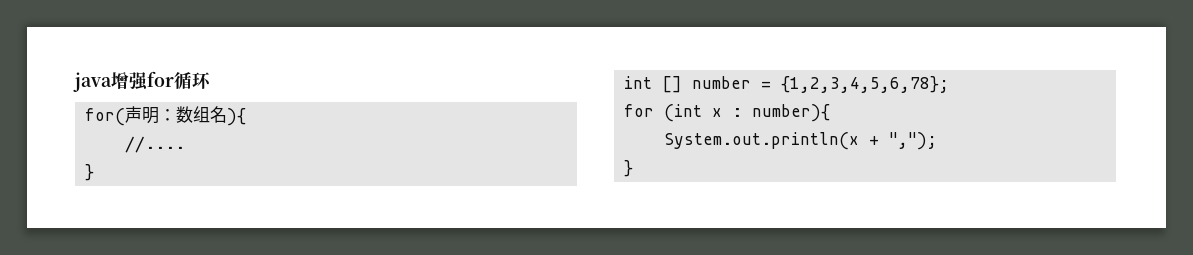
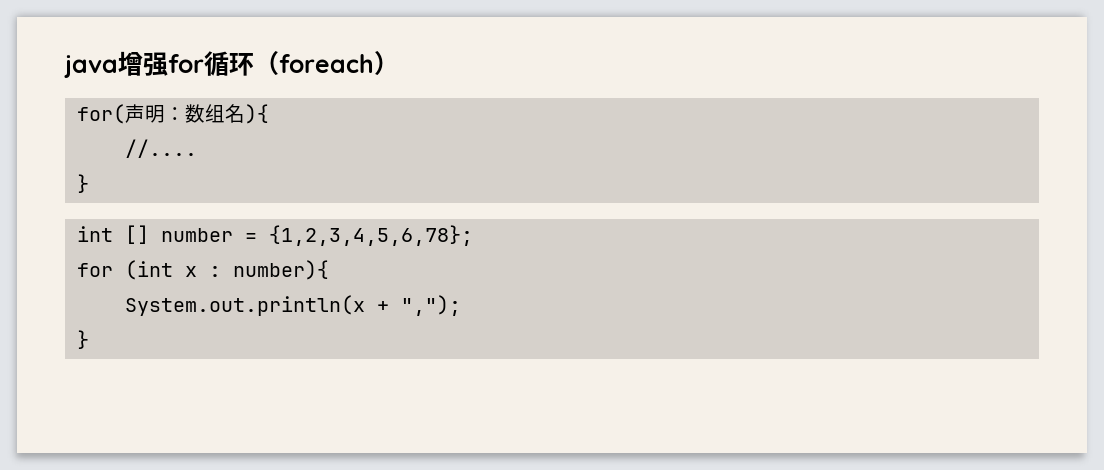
(211, 80) none -> [254,51,399,75] （foreach）

